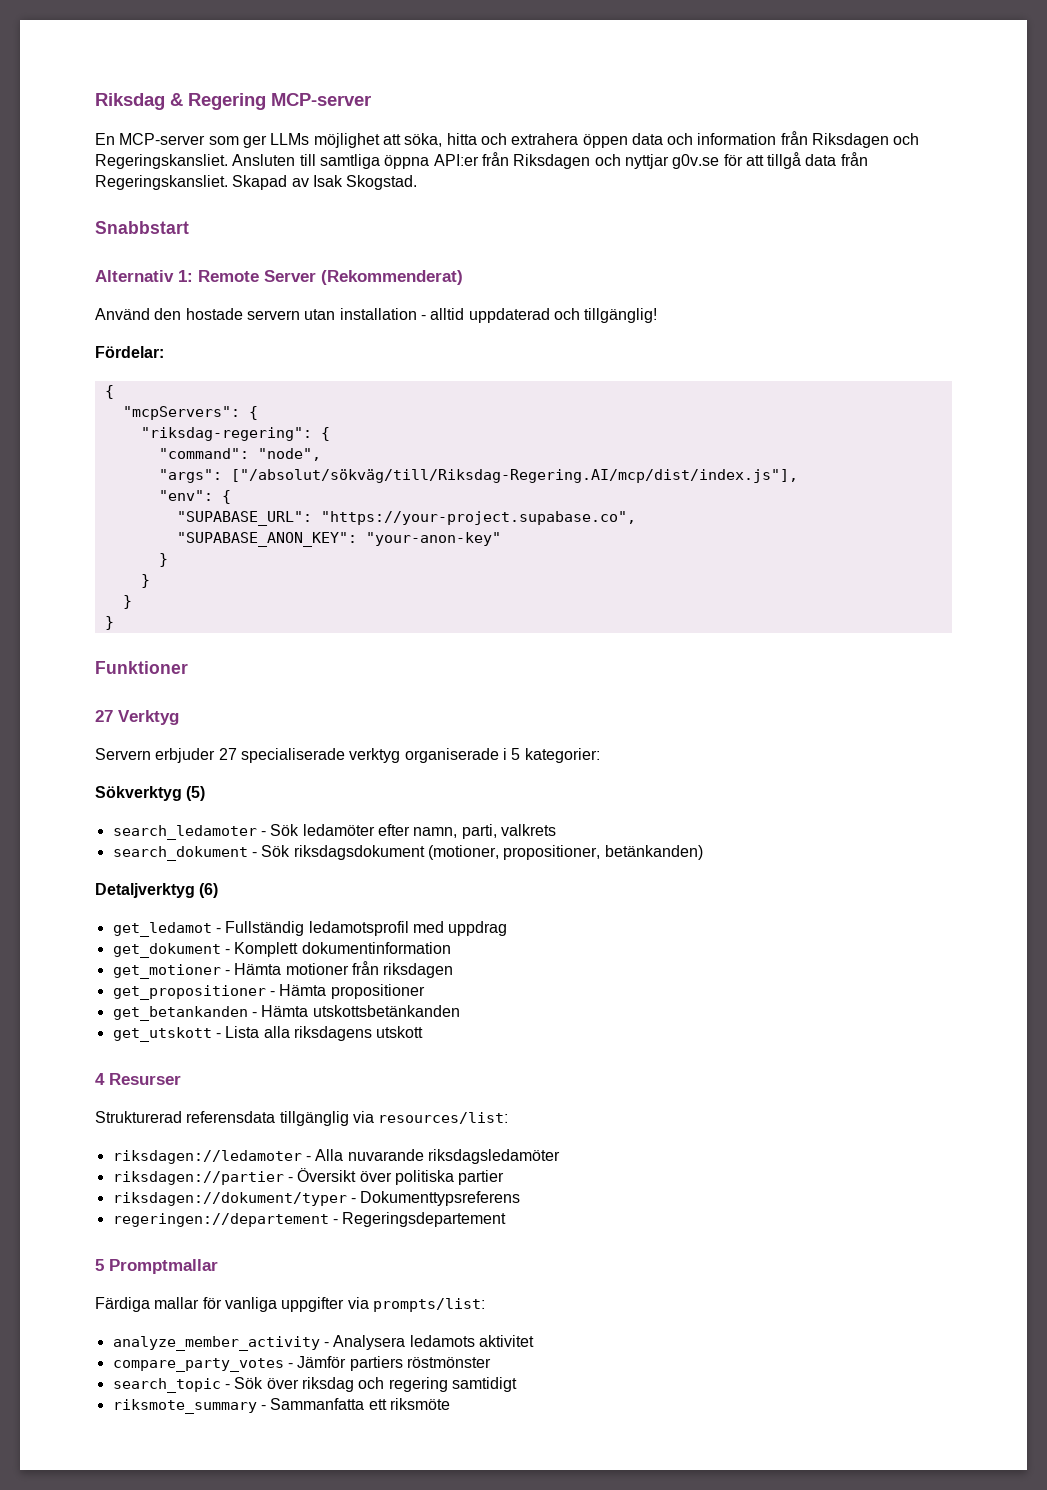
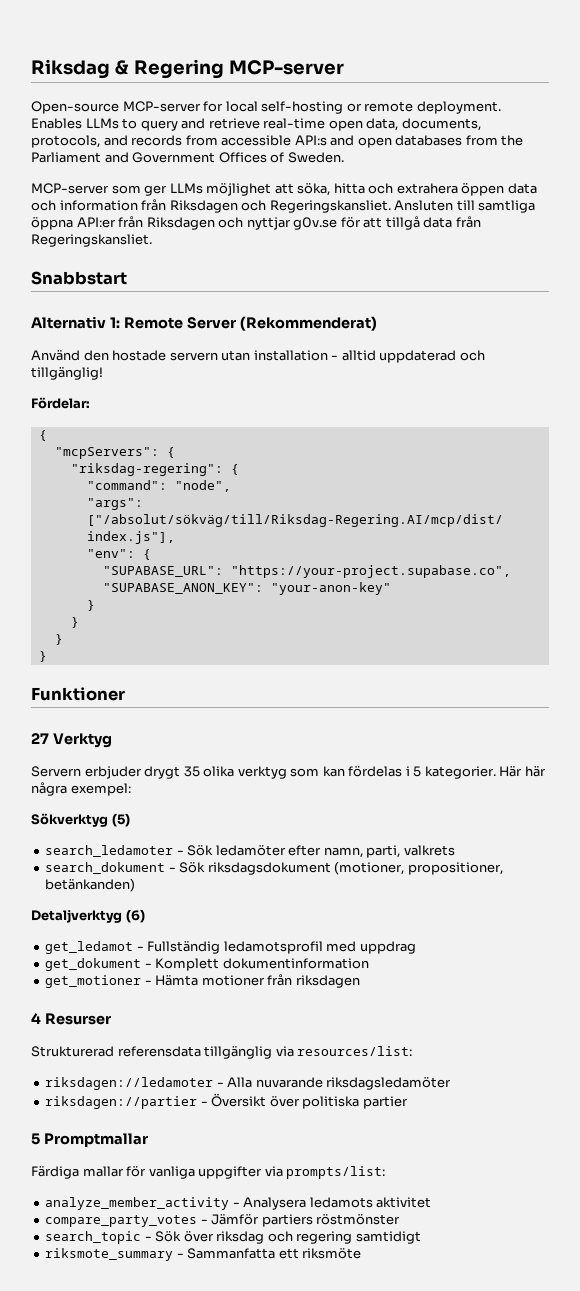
[95,133,115,145] En -> [31,101,501,114] [31,118,481,131] [31,135,524,148] [31,152,344,163] Open-source MCP-server for local self-hosting or remote deployment. Enables LLMs to query and retrieve real-time open data, documents, protocols, and records from accessible API:s and open databases from the Parliament and Government Offices of Sweden. //
[232,175,418,190] Skapad av Isak Skogstad. -> (152, 240) none
[218,748,600,763] 27 specialiserade verktyg organiserade i 5 kategorier: -> [144,766,546,779] [31,782,131,796] drygt 35 olika verktyg som kan fördelas i 5 kategorier. Här här några exempel:
[112,984,425,1000] [112,1005,460,1021] [112,1026,424,1042] // get_propositioner - Hämta propositioner // get_betankanden - Hämta utskottsbetänkanden // get_utskott - Lista alla riksdagens utskott -> (360, 981) none
[112,1191,521,1206] [112,1212,507,1227] // riksdagen://dokument/typer - Dokumenttypsreferens // regeringen://departement - Regeringsdepartement -> (408, 1102) none

